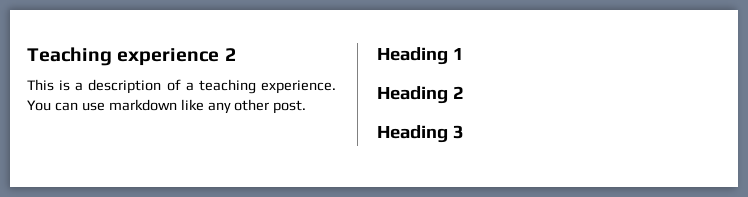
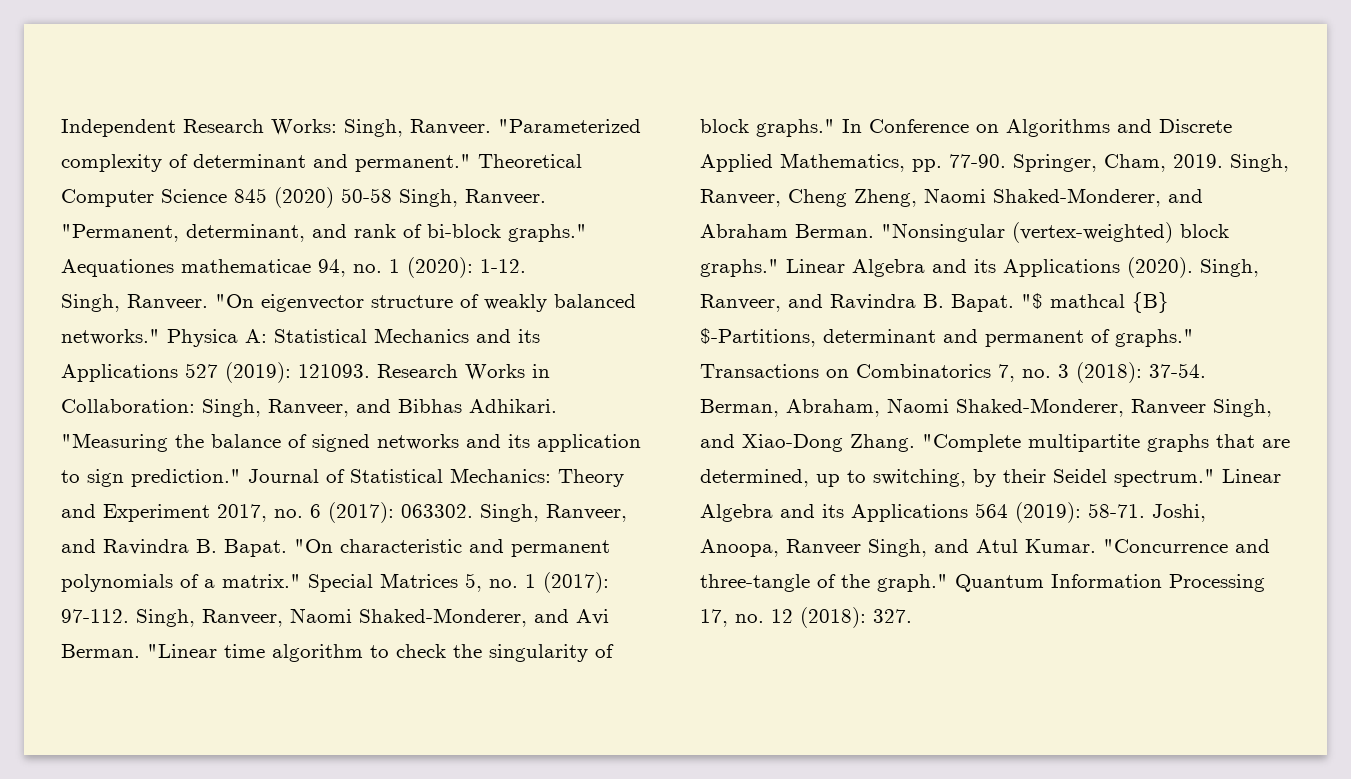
[27,47,236,66] [27,79,336,94] [27,99,307,114] [377,47,464,65] [377,86,464,104] [377,125,464,143] Teaching experience 2 // This is a description of a teaching experience. You can use markdown like any other post. // Heading 1 // Heading 2 // Heading 3 -> [61,119,641,137] [61,154,582,172] [61,187,546,208] [61,224,587,242] [61,257,526,278] [61,294,636,312] [61,328,540,347] [61,362,550,383] [61,399,557,417] [61,433,641,452] [61,468,624,487] [61,502,627,523] [61,539,610,557] [61,572,609,593] [61,608,609,627] [61,644,614,662] [700,119,1232,137] [700,153,1289,172] [700,188,1203,207] [700,222,1229,243] [700,257,1259,278] [700,292,1169,313] [700,328,1194,347] [700,362,1206,383] [700,398,1272,417] [700,434,1290,452] [700,469,1281,487] [700,502,1206,523] [700,539,1270,557] [700,574,1265,592] [700,607,912,628] Independent Research Works: Singh, Ranveer. "Parameterized complexity of determinant and permanent." Theoretical Computer Science 845 (2020) 50-58 Singh, Ranveer. "Permanent, determinant, and rank of bi-block graphs." Aequationes mathematicae 94, no. 1 (2020): 1-12. // Singh, Ranveer. "On eigenvector structure of weakly balanced networks." Physica A: Statistical Mechanics and its Applications 527 (2019): 121093. Research Works in Collaboration: Singh, Ranveer, and Bibhas Adhikari. "Measuring the balance of signed networks and its application to sign prediction." Journal of Statistical Mechanics: Theory and Experiment 2017, no. 6 (2017): 063302. Singh, Ranveer, and Ravindra B. Bapat. "On characteristic and permanent polynomials of a matrix." Special Matrices 5, no. 1 (2017): 97-112. Singh, Ranveer, Naomi Shaked-Monderer, and Avi Berman. "Linear time algorithm to check the singularity of block graphs." In Conference on Algorithms and Discrete Applied Mathematics, pp. 77-90. Springer, Cham, 2019. Singh, Ranveer, Cheng Zheng, Naomi Shaked-Monderer, and Abraham Berman. "Nonsingular (vertex-weighted) block graphs." Linear Algebra and its Applications (2020). Singh, Ranveer, and Ravindra B. Bapat. "$ mathcal {B} $-Partitions, determinant and permanent of graphs." Transactions on Combinatorics 7, no. 3 (2018): 37-54. Berman, Abraham, Naomi Shaked-Monderer, Ranveer Singh, and Xiao-Dong Zhang. "Complete multipartite graphs that are determined, up to switching, by their Seidel spectrum." Linear Algebra and its Applications 564 (2019): 58-71. Joshi, Anoopa, Ranveer Singh, and Atul Kumar. "Concurrence and three-tangle of the graph." Quantum Information Processing 17, no. 12 (2018): 327.

